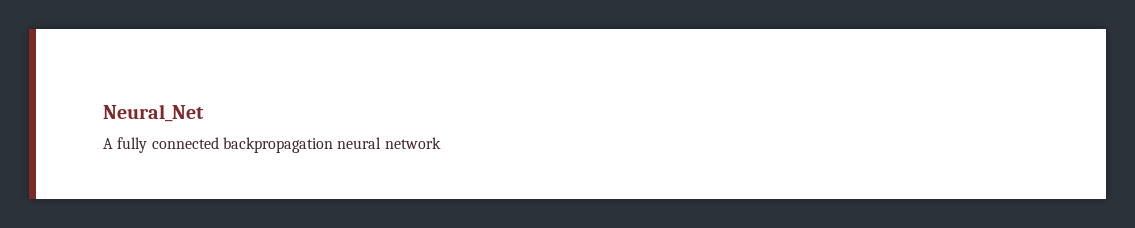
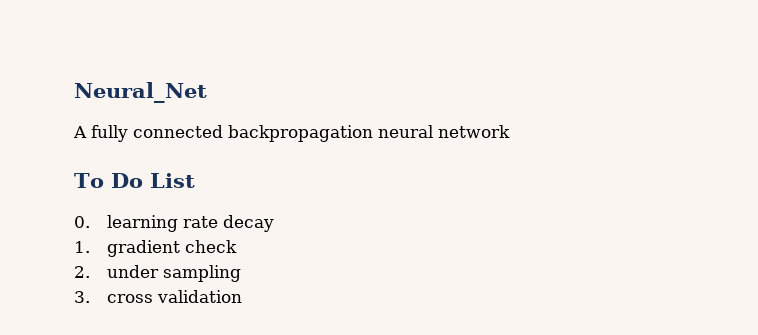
(441, 143) none -> [74,173,195,188] [74,215,274,232] [74,240,237,257] [74,265,241,282] [74,290,242,303] // To Do List // 0. learning rate decay // 1. gradient check // 2. under sampling // 3. cross validation

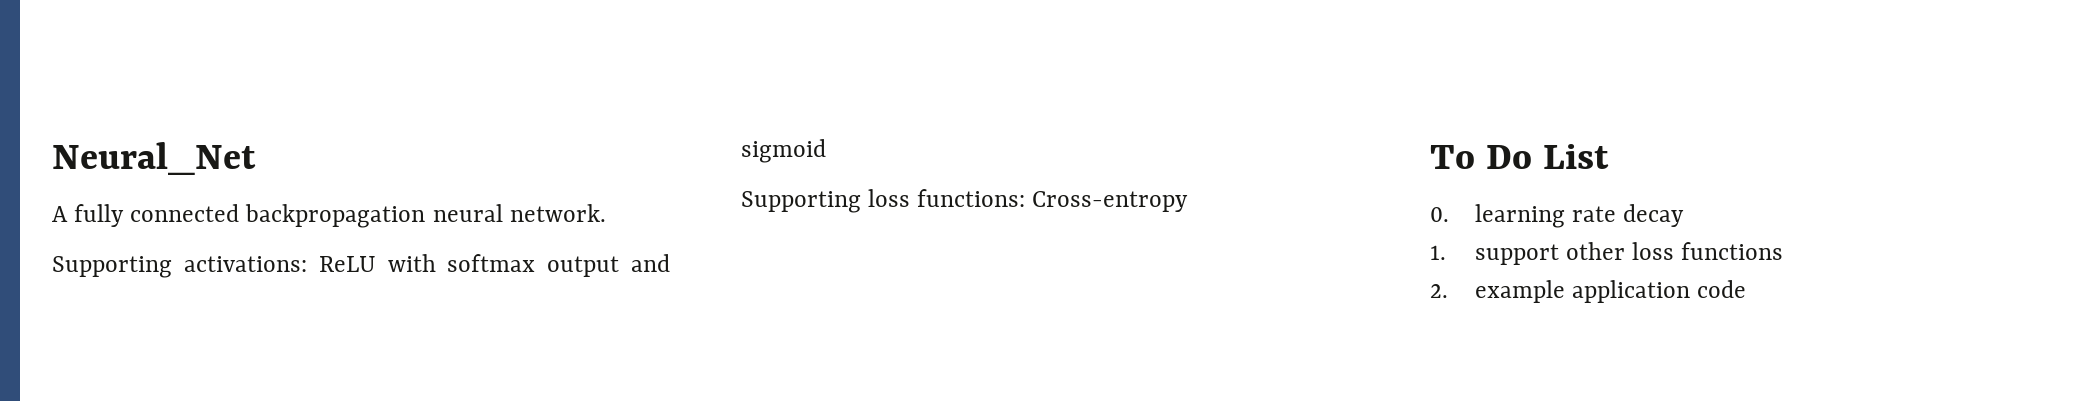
[438,125,510,138] network -> [509,204,606,222] [52,254,670,278] [741,139,826,163] [741,189,1189,213] network. // Supporting activations: ReLU with softmax output and sigmoid // Supporting loss functions: Cross-entropy
[106,240,237,257] [74,265,241,282] [74,290,242,303] gradient check // 2. under sampling // 3. cross validation -> [1474,242,1784,265] [1430,280,1746,303] support other loss functions // 2. example application code

